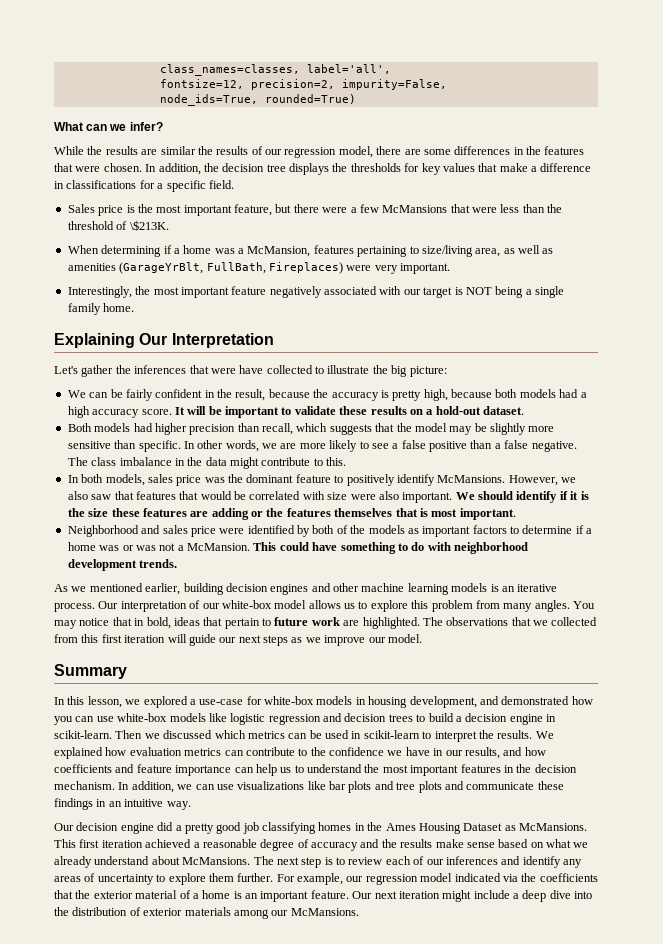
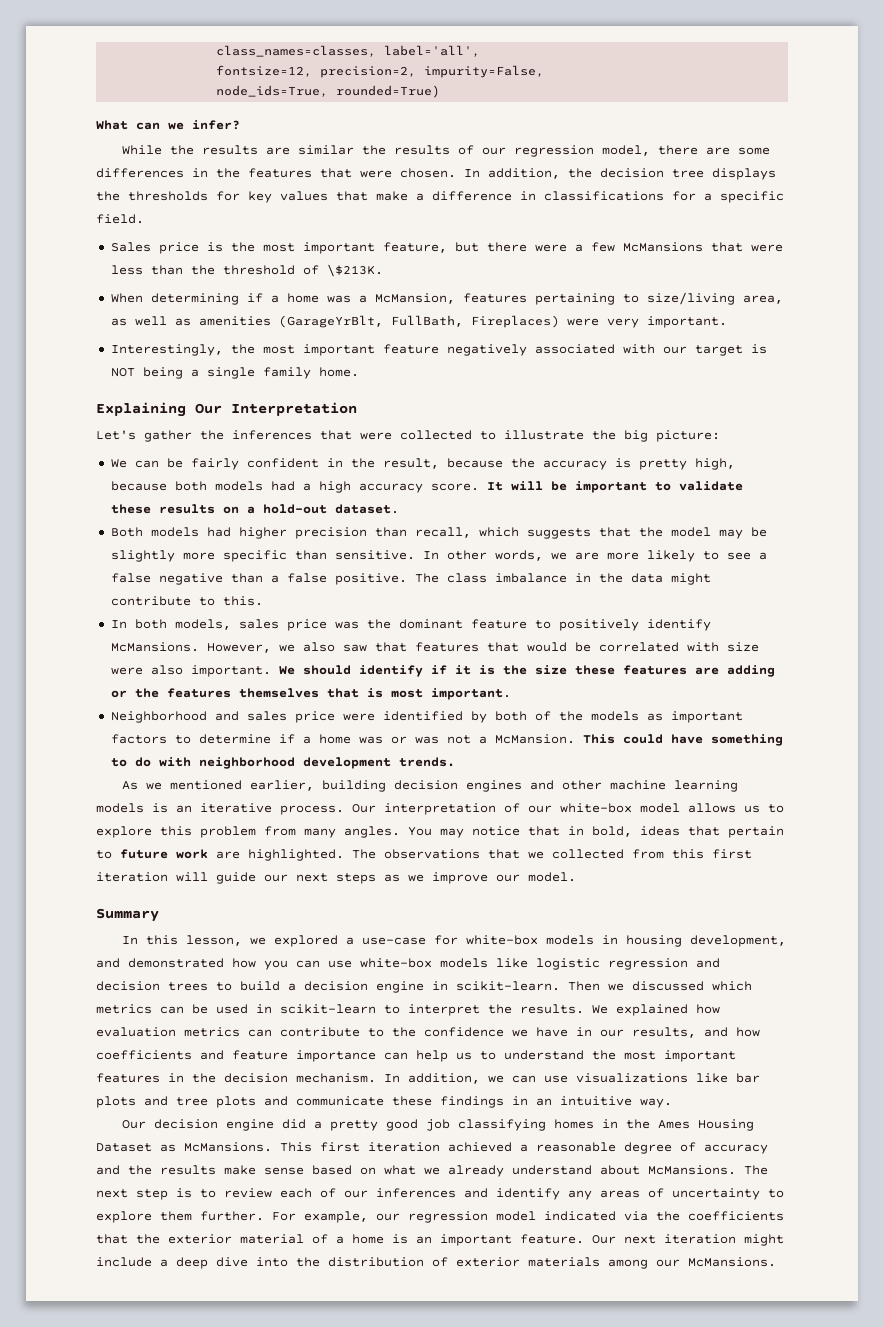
[239,365,264,374] have -> (392, 436) none
[67,440,181,452] sensitive than specific. -> [222,550,415,562] specific than sensitive.
[429,441,467,452] positive -> [158,573,223,585] negative
[531,441,577,452] negative. -> [334,573,407,585] positive.

